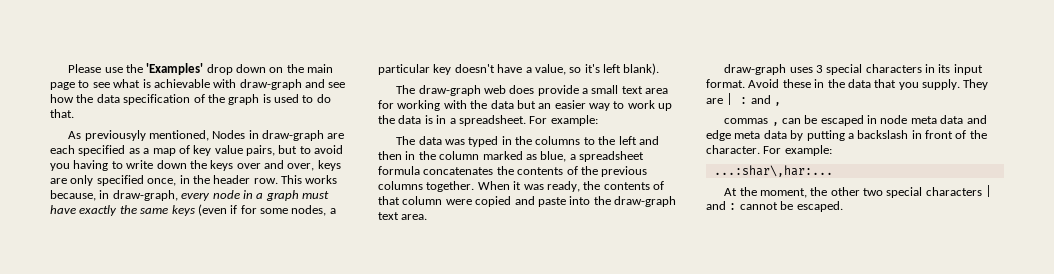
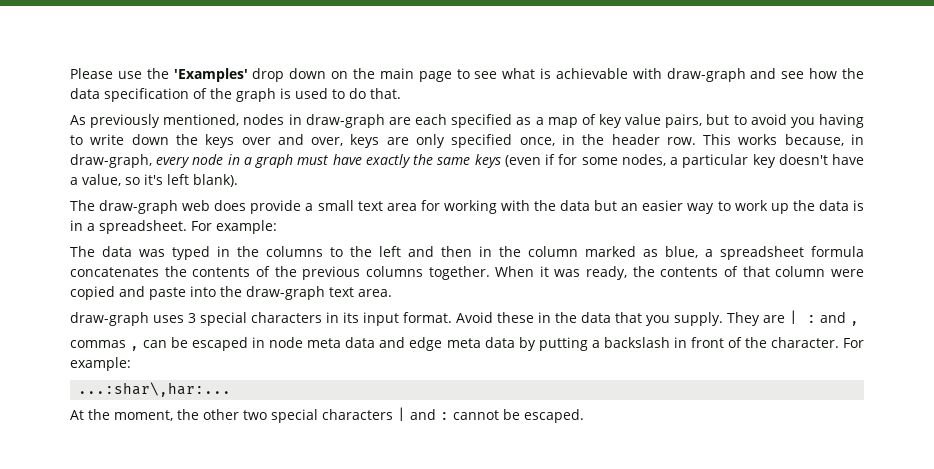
[84,130,246,141] previousyly mentioned, Nodes -> [90,114,285,128] previously mentioned, nodes

